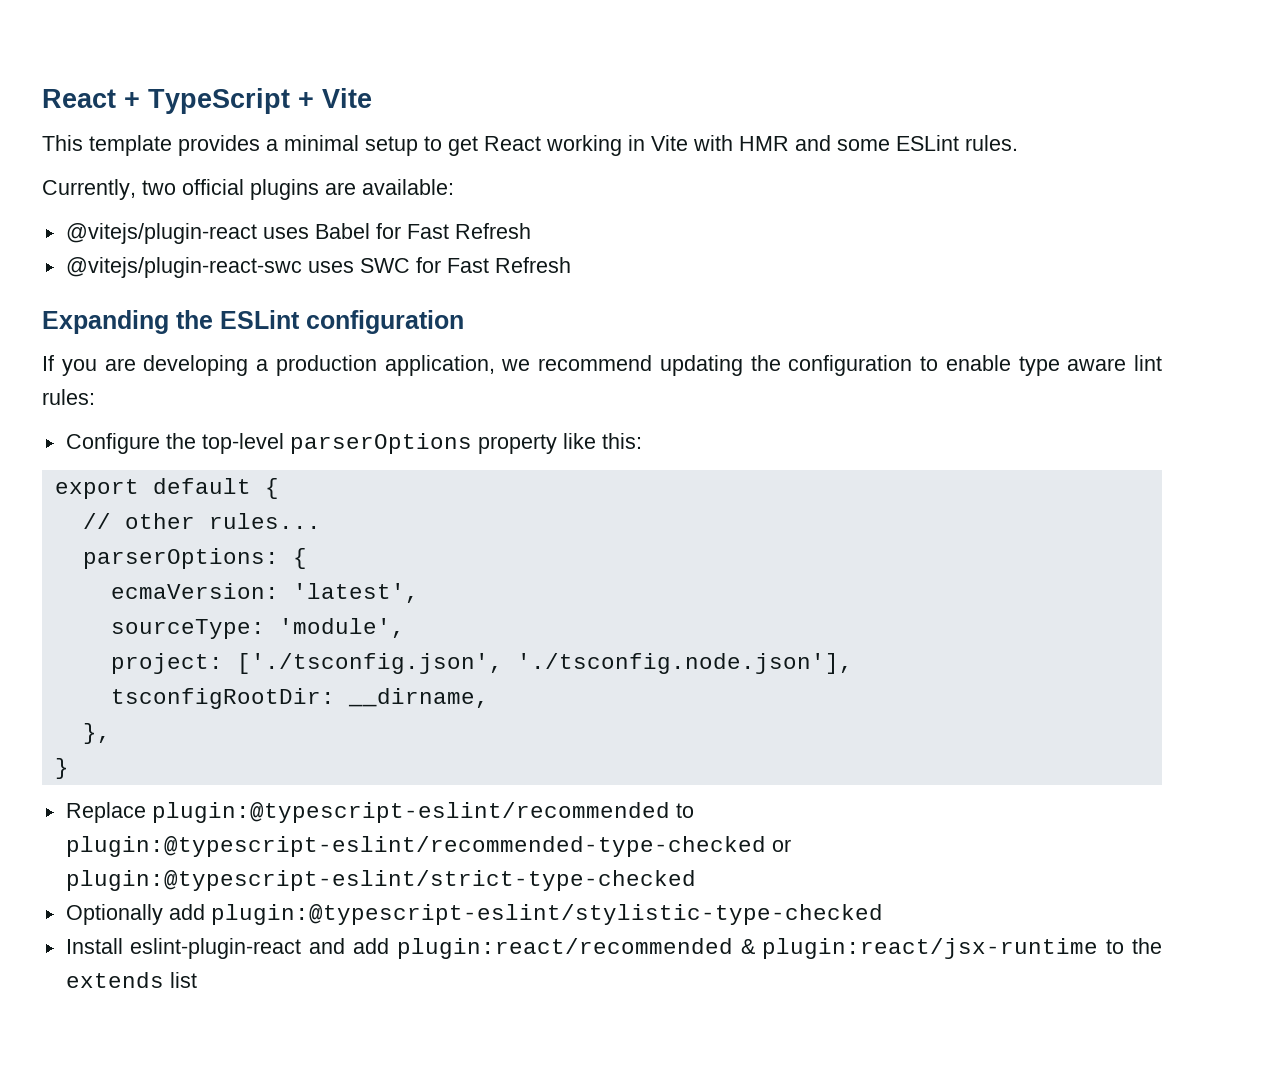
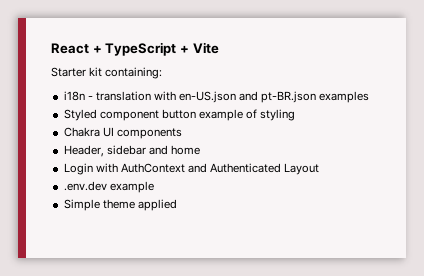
[42,135,1018,156] [42,179,454,200] [65,223,531,244] [65,257,571,278] [42,310,464,334] [42,355,1162,376] [42,389,95,405] [65,433,642,454] [54,478,279,499] [82,513,321,529] [82,548,307,569] [110,583,419,603] [110,618,405,639] [110,653,853,674] [110,688,489,709] [82,723,111,744] [54,758,69,779] [65,802,694,823] [65,836,791,857] [65,870,696,891] [65,904,883,925] [65,938,1163,959] [65,972,197,988] This template provides a minimal setup to get React working in Vite with HMR and some ESLint rules. // Currently, two official plugins are available: // @vitejs/plugin-react uses Babel for Fast Refresh // @vitejs/plugin-react-swc uses SWC for Fast Refresh // Expanding the ESLint configuration // If you are developing a production application, we recommend updating the configuration to enable type aware lint rules: // Configure the top-level parserOptions property like this: // export default { // // other rules... // parserOptions: { // ecmaVersion: 'latest', // sourceType: 'module', // project: ['./tsconfig.json', './tsconfig.node.json'], // tsconfigRootDir: __dirname, // }, // } // Replace plugin:@typescript-eslint/recommended to plugin:@typescript-eslint/recommended-type-checked or plugin:@typescript-eslint/strict-type-checked // Optionally add plugin:@typescript-eslint/stylistic-type-checked // Install eslint-plugin-react and add plugin:react/recommended & plugin:react/jsx-runtime to the extends list -> [51,67,163,79] [63,91,370,103] [63,109,296,121] [63,127,182,139] [63,145,200,157] [63,163,320,175] [63,181,154,193] [63,199,177,211] Starter kit containing: // i18n - translation with en-US.json and pt-BR.json examples // Styled component button example of styling // Chakra UI components // Header, sidebar and home // Login with AuthContext and Authenticated Layout // .env.dev example // Simple theme applied

